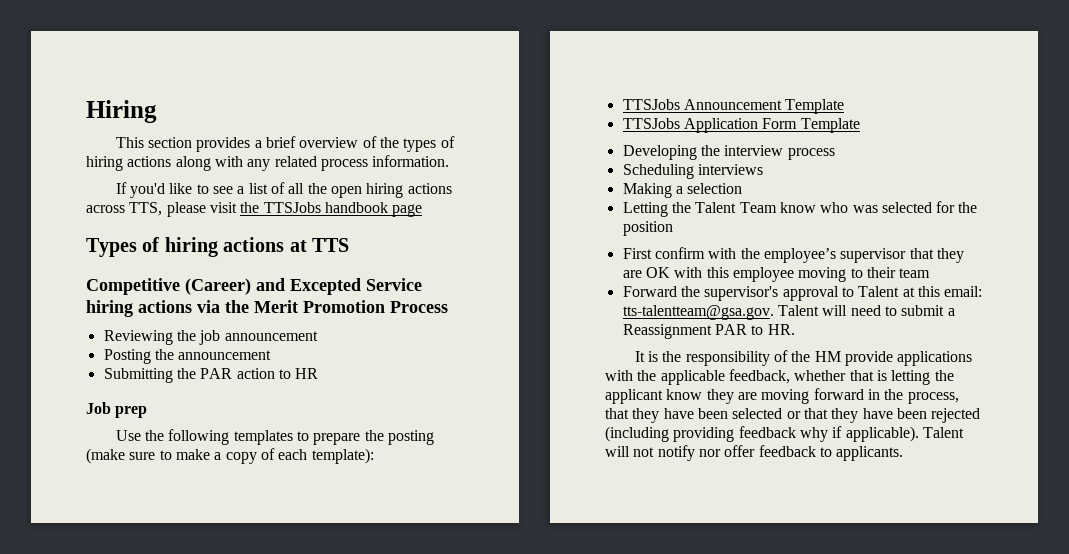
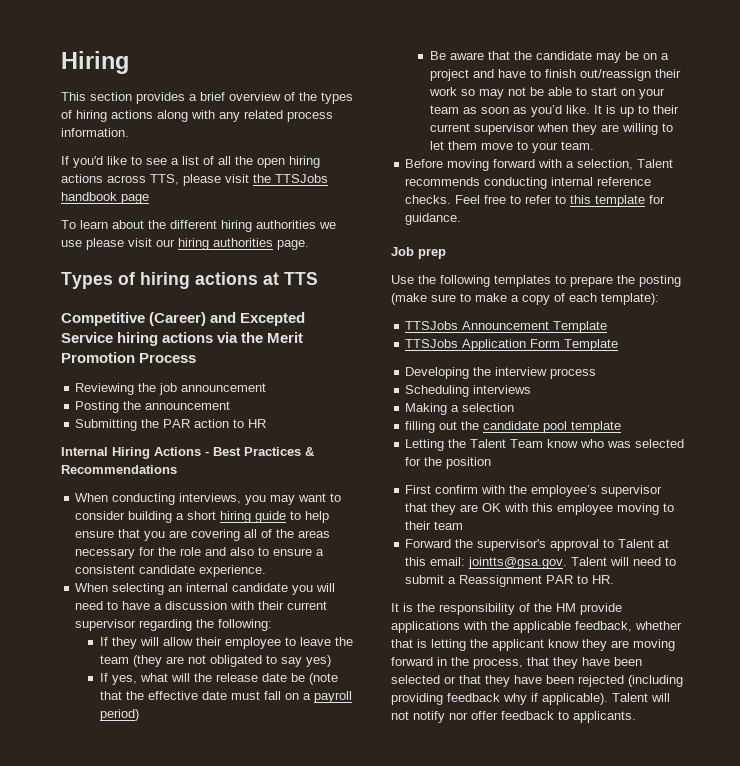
(423, 210) none -> [61,220,336,232] [61,238,309,250] // To learn about the different hiring authorities we use please visit our hiring authorities page.
(319, 373) none -> [61,447,314,459] [61,465,177,474] [75,493,342,505] [75,511,330,523] [75,529,331,541] [75,547,325,559] [75,565,267,577] [75,583,336,595] [75,601,328,610] [75,619,273,631] [99,637,353,649] [99,655,331,667] [99,673,338,685] [99,691,352,703] [99,709,139,721] [429,51,669,63] [429,69,681,81] [428,87,665,99] [429,105,679,117] [429,123,673,135] [429,141,594,153] [405,159,674,171] [405,177,652,189] [405,195,666,207] [405,213,462,225] // Internal Hiring Actions - Best Practices & Recommendations // When conducting interviews, you may want to consider building a short hiring guide to help ensure that you are covering all of the areas necessary for the role and also to ensure a consistent candidate experience. // When selecting an internal candidate you will need to have a discussion with their current supervisor regarding the following: // If they will allow their employee to leave the team (they are not obligated to say yes) // If yes, what will the release date be (note that the effective date must fall on a payroll period) // Be aware that the candidate may be on a project and have to finish out/reassign their work so may not be able to start on your team as soon as you’d like. It is up to their current supervisor when they are willing to let them move to your team. // Before moving forward with a selection, Talent recommends conducting internal reference checks. Feel free to refer to this template for guidance.
(743, 188) none -> [405,421,622,433] // filling out the candidate pool template
[622,305,774,320] tts-talentteam@gsa.gov. -> [468,557,568,569] jointts@gsa.gov.

